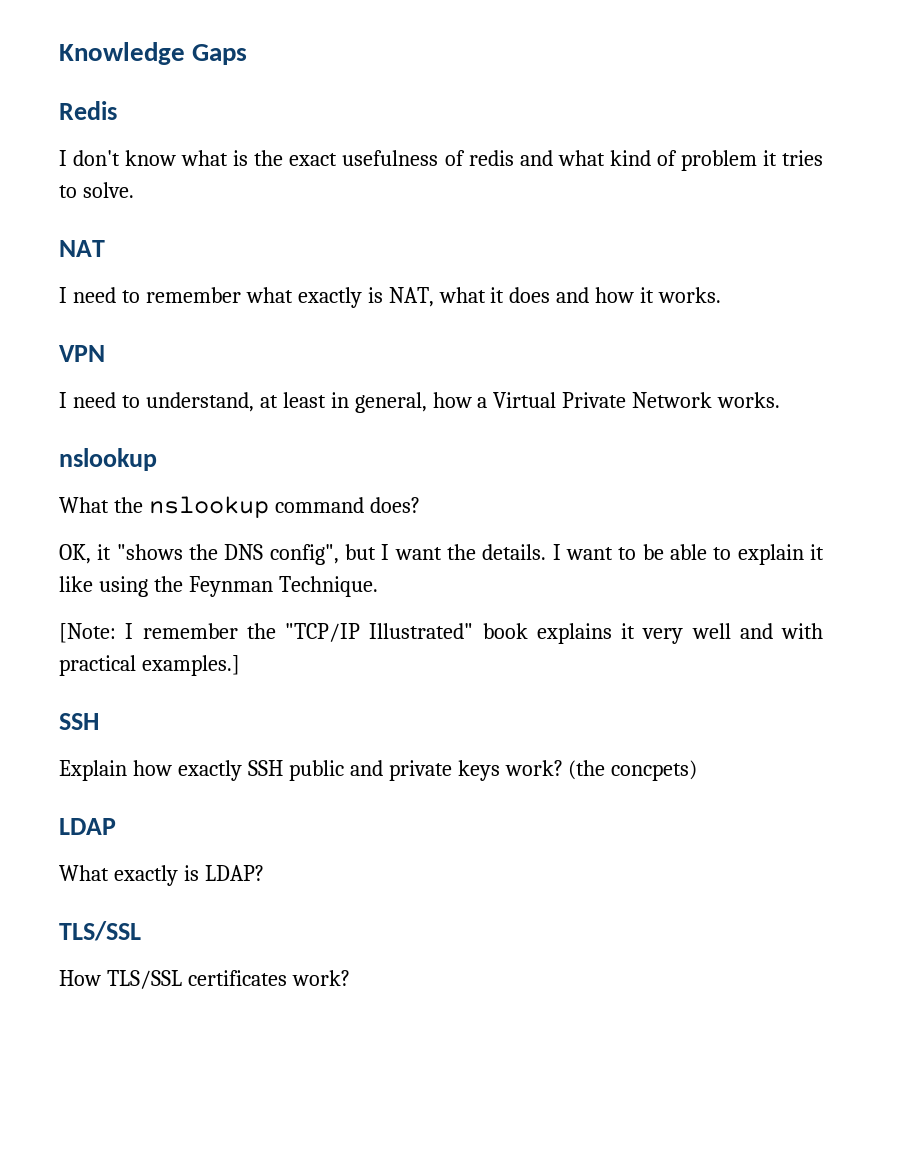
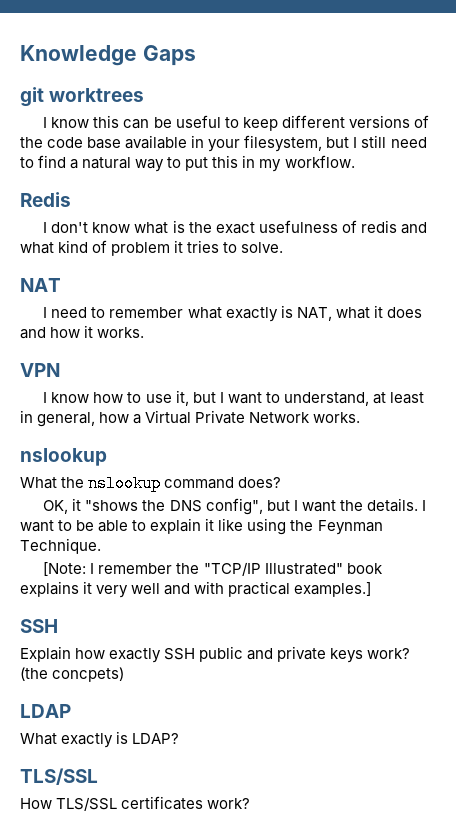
(248, 54) none -> [20,87,145,107] [43,115,429,131] [20,135,427,152] [20,155,355,172] // git worktrees // I know this can be useful to keep different versions of the code base available in your filesystem, but I still need to find a natural way to put this in my workflow.
[72,392,116,408] need -> [51,390,262,406] know how to use it, but I want

